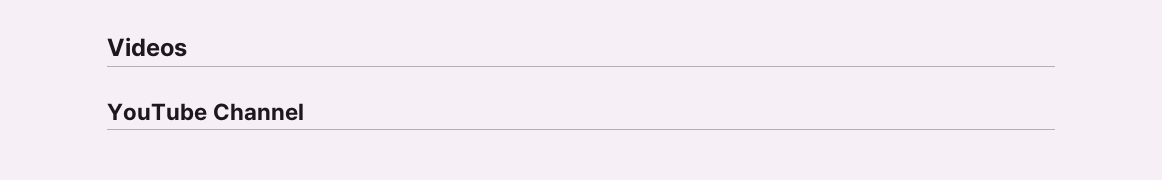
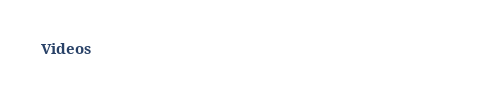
[107,103,305,121] // YouTube Channel -> (91, 48) none

